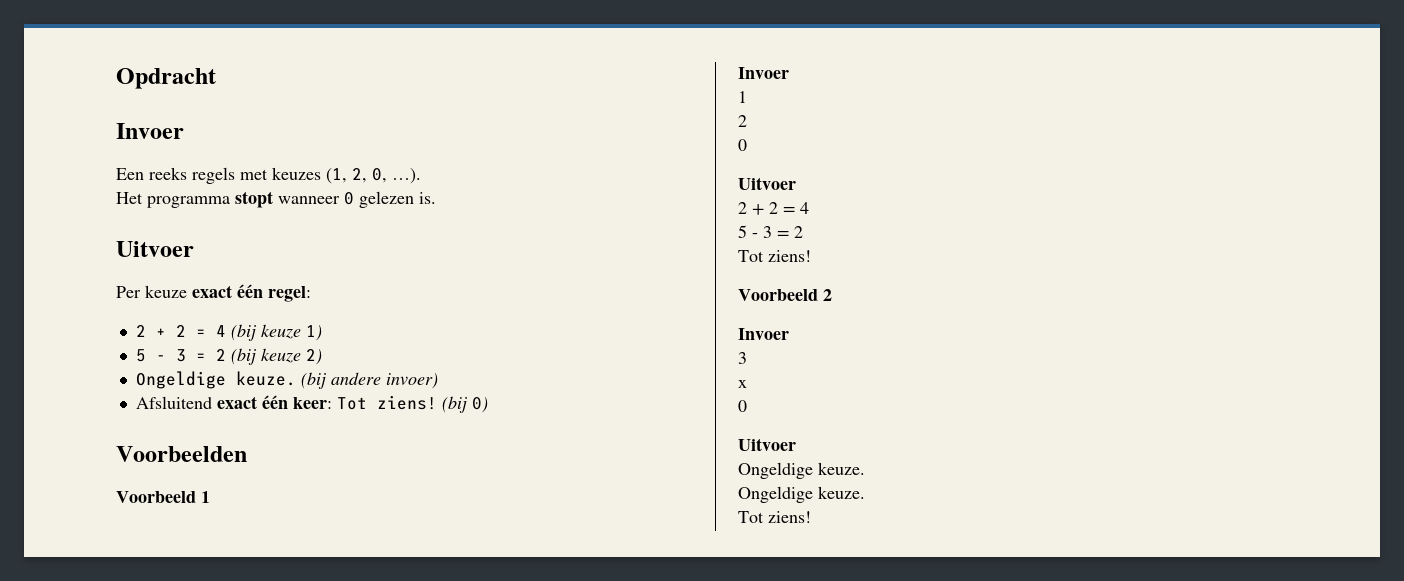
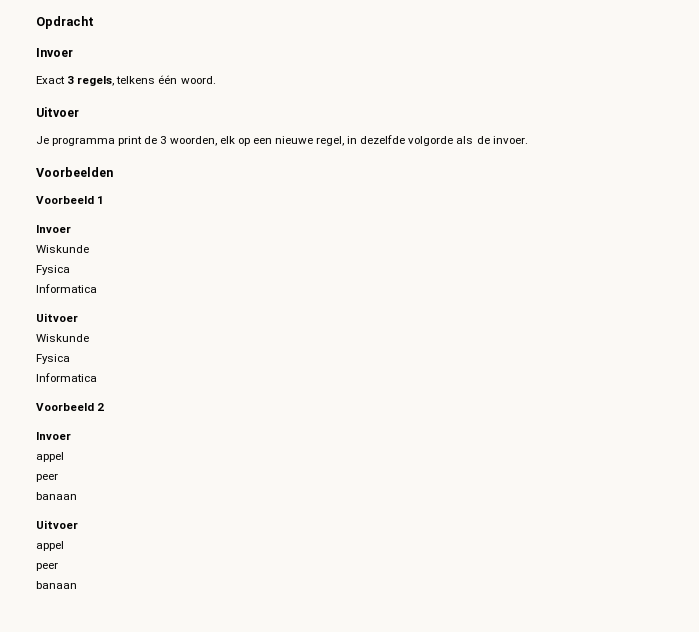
[116,167,421,184] [116,191,436,208] [116,241,194,257] [116,284,311,302] [135,324,322,341] [135,348,322,365] [135,371,438,389] [135,395,488,413] [116,446,247,462] [116,491,210,503] [738,67,789,79] [738,91,747,103] [738,115,747,127] [738,139,747,151] [738,177,796,190] [738,202,809,215] [738,225,803,238] [738,250,811,262] [738,289,832,301] [738,328,789,340] [738,352,747,364] [738,380,747,388] [738,400,747,412] [738,438,796,451] [738,462,865,479] [738,486,865,503] [738,511,811,523] Een reeks regels met keuzes (1, 2, 0, …). // Het programma stopt wanneer 0 gelezen is. // Uitvoer // Per keuze exact één regel: // 2 + 2 = 4 (bij keuze 1) // 5 - 3 = 2 (bij keuze 2) // Ongeldige keuze. (bij andere invoer) // Afsluitend exact één keer: Tot ziens! (bij 0) // Voorbeelden // Voorbeeld 1 // Invoer // 1 // 2 // 0 // Uitvoer // 2 + 2 = 4 // 5 - 3 = 2 // Tot ziens! // Voorbeeld 2 // Invoer // 3 // x // 0 // Uitvoer // Ongeldige keuze. // Ongeldige keuze. // Tot ziens! -> [36,75,216,86] [36,107,79,117] [36,135,528,146] [36,167,113,177] [36,196,105,204] [36,225,71,233] [36,245,89,253] [36,265,70,275] [36,284,97,293] [36,313,78,322] [36,334,89,342] [36,354,70,364] [36,373,97,382] [36,403,105,411] [36,432,71,440] [36,452,64,462] [36,473,58,482] [36,492,77,500] [36,520,78,529] [36,541,64,551] [36,562,58,571] [36,581,77,589] Exact 3 regels, telkens één woord. // Uitvoer // Je programma print de 3 woorden, elk op een nieuwe regel, in dezelfde volgorde als de invoer. // Voorbeelden // Voorbeeld 1 // Invoer // Wiskunde // Fysica // Informatica // Uitvoer // Wiskunde // Fysica // Informatica // Voorbeeld 2 // Invoer // appel // peer // banaan // Uitvoer // appel // peer // banaan

